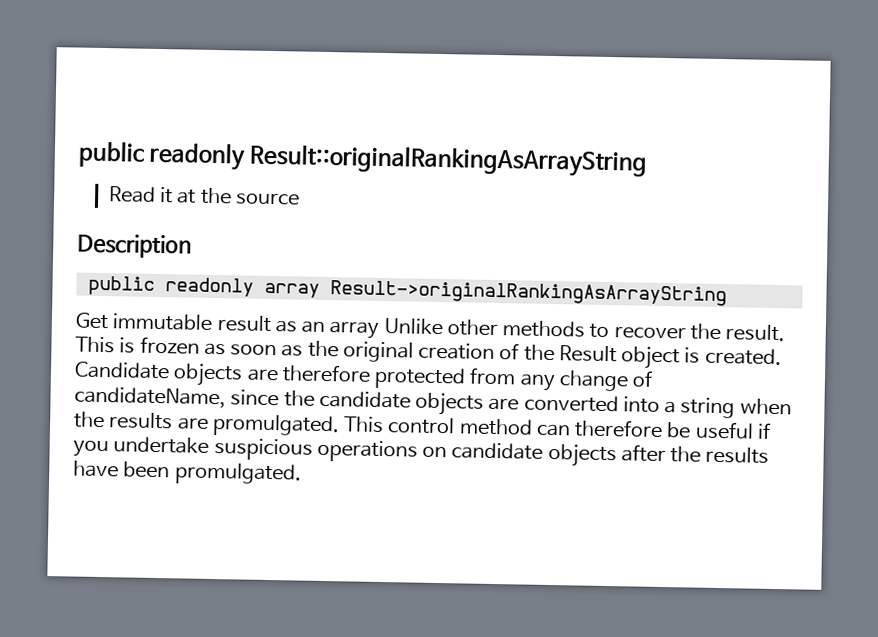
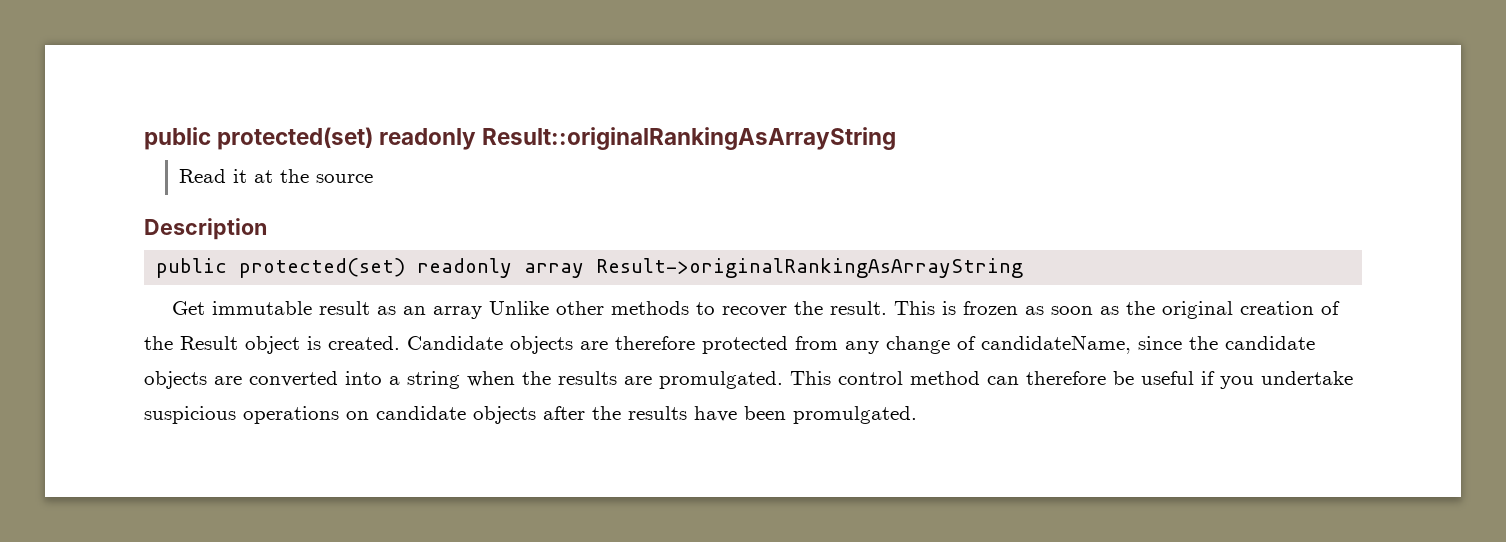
[78,140,146,168] public -> [144,127,374,150] public protected(set)
(155, 285) none -> [239,258,406,278] protected(set)

